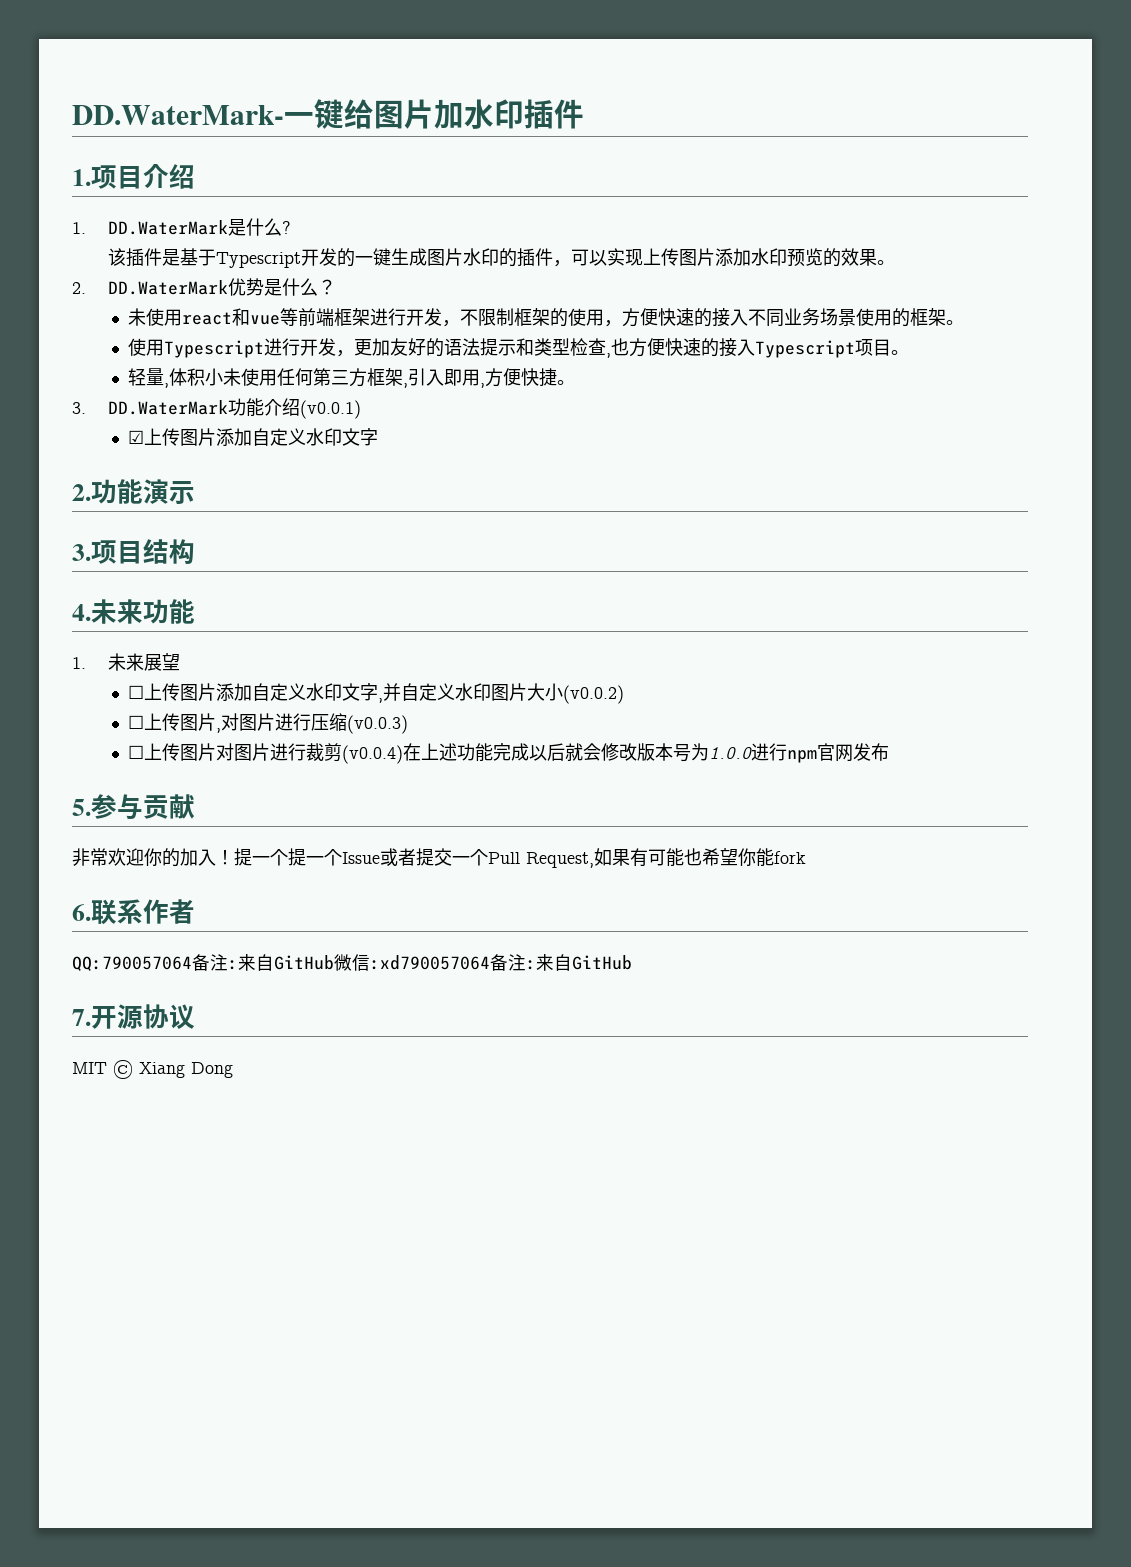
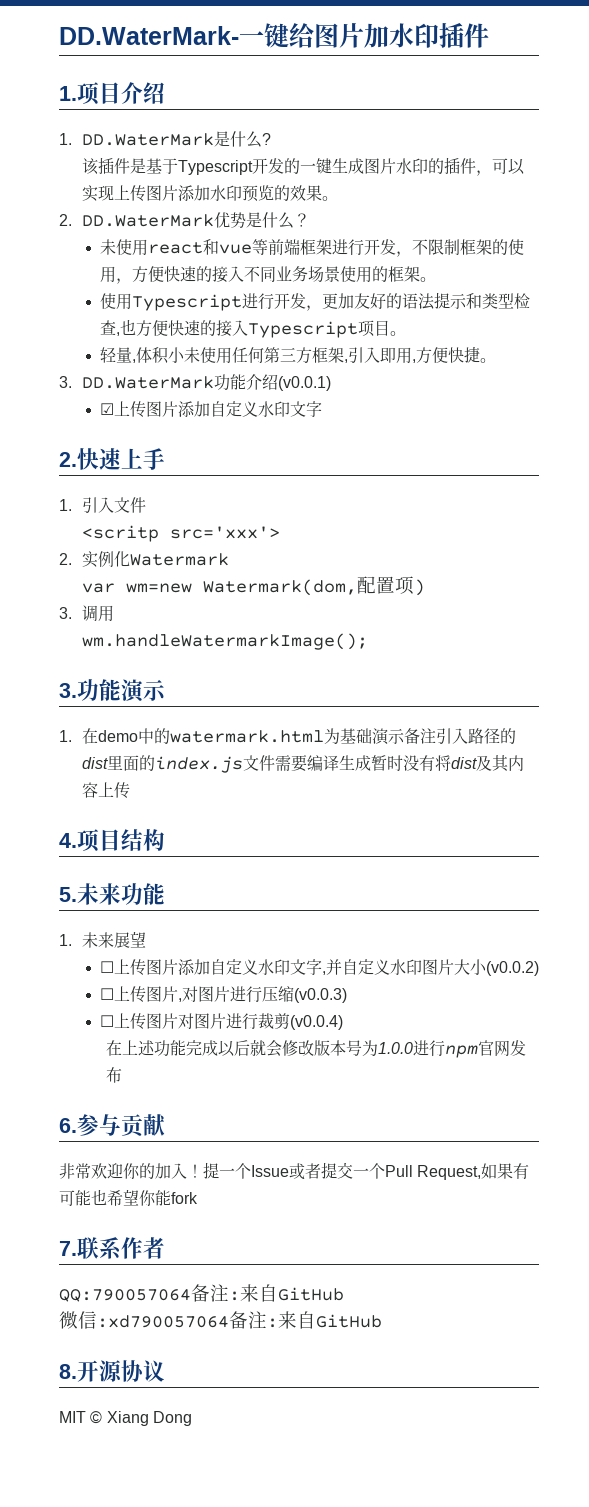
[91,479,195,504] [72,544,91,561] 功能演示 // 3. -> [77,448,165,470] [59,497,147,514] [82,525,281,542] [59,551,230,568] [82,576,426,596] [59,605,115,622] [82,633,369,650] [59,679,166,703] [59,728,517,745] [82,755,525,773] [82,782,131,799] [59,833,77,848] 快速上手 // 1.引入文件 // <scritp src='xxx'> // 2.实例化Watermark // var wm=new Watermark(dom,配置项) // 3.调用 // wm.handleWatermarkImage(); // 3.功能演示 // 1.在demo中的watermark.html为基础演示备注引入路径的dist里面的index.js文件需要编译生成暂时没有将dist及其内容上传 // 4.
[72,604,91,621] 4. -> [59,887,77,902] 5.
(403, 754) none -> (343, 1022) //
[72,799,91,816] 5. -> [59,1118,77,1133] 6.
[288,848,342,866] 提一个 -> (251, 1171) none
[72,904,91,921] 6. -> [59,1241,77,1256] 7.
(334, 962) none -> (344, 1294) //
[72,1009,91,1026] 7. -> [59,1364,77,1379] 8.

